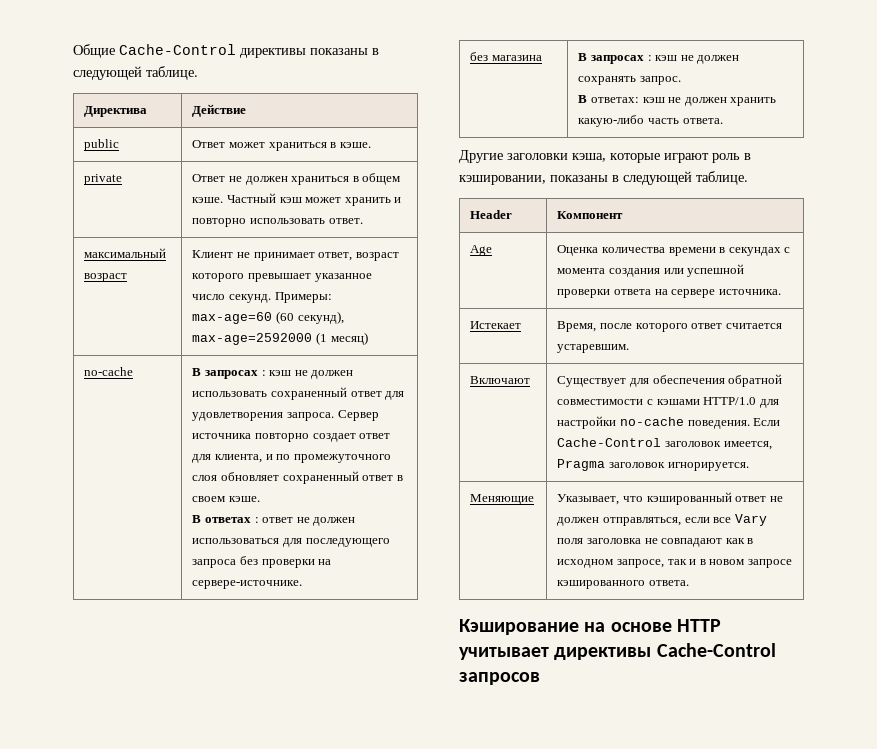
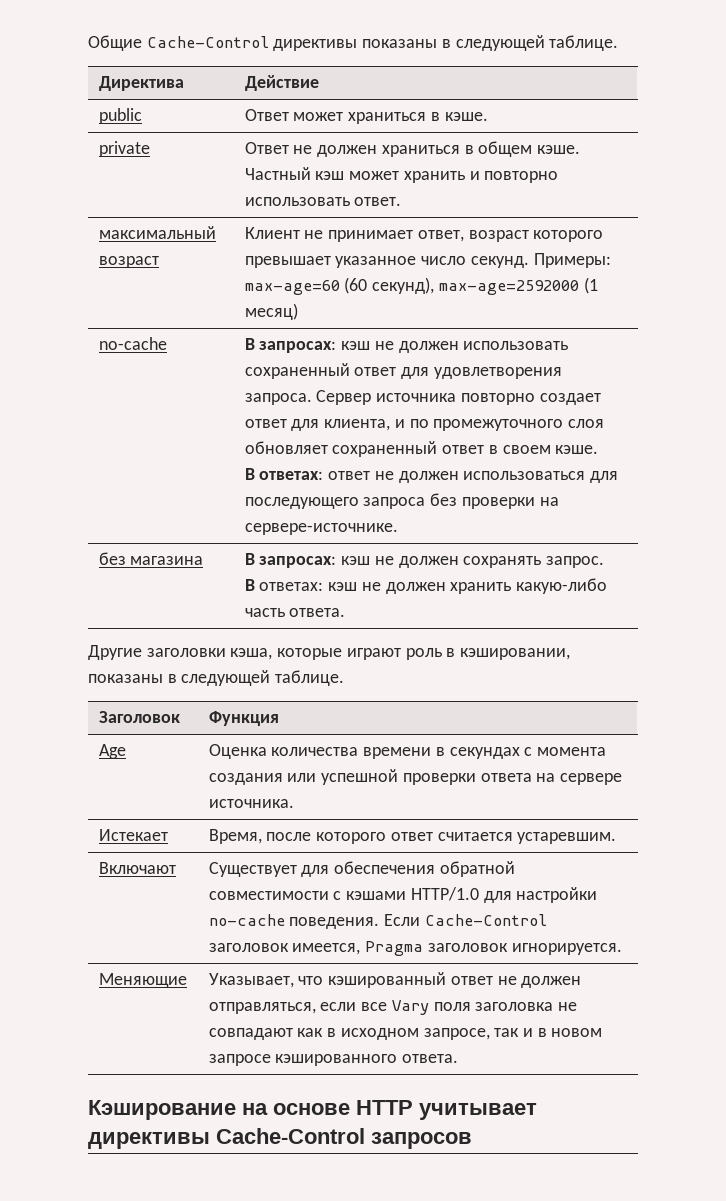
[204,370,266,379] запросах : -> [259,341,337,353] запросах:
[204,517,259,523] ответах : -> [259,471,324,480] ответах:
[590,55,652,64] запросах : -> [259,556,337,568] запросах:
[470,210,513,219] [557,211,624,219] Header | Компонент -> [98,711,180,723] [208,711,279,726] Заголовок | Функция

